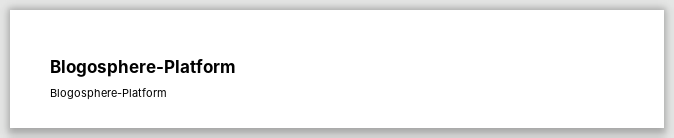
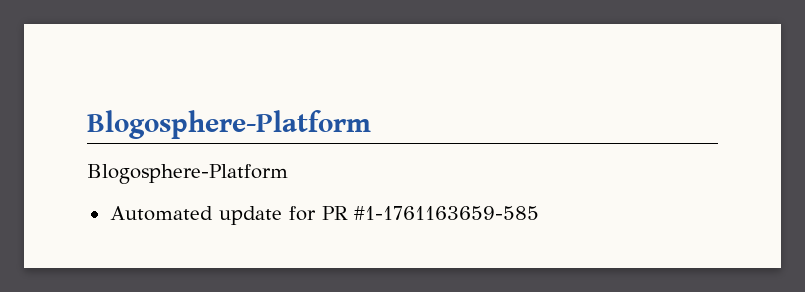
(167, 94) none -> [109,206,539,225] // Automated update for PR #1-1761163659-585

